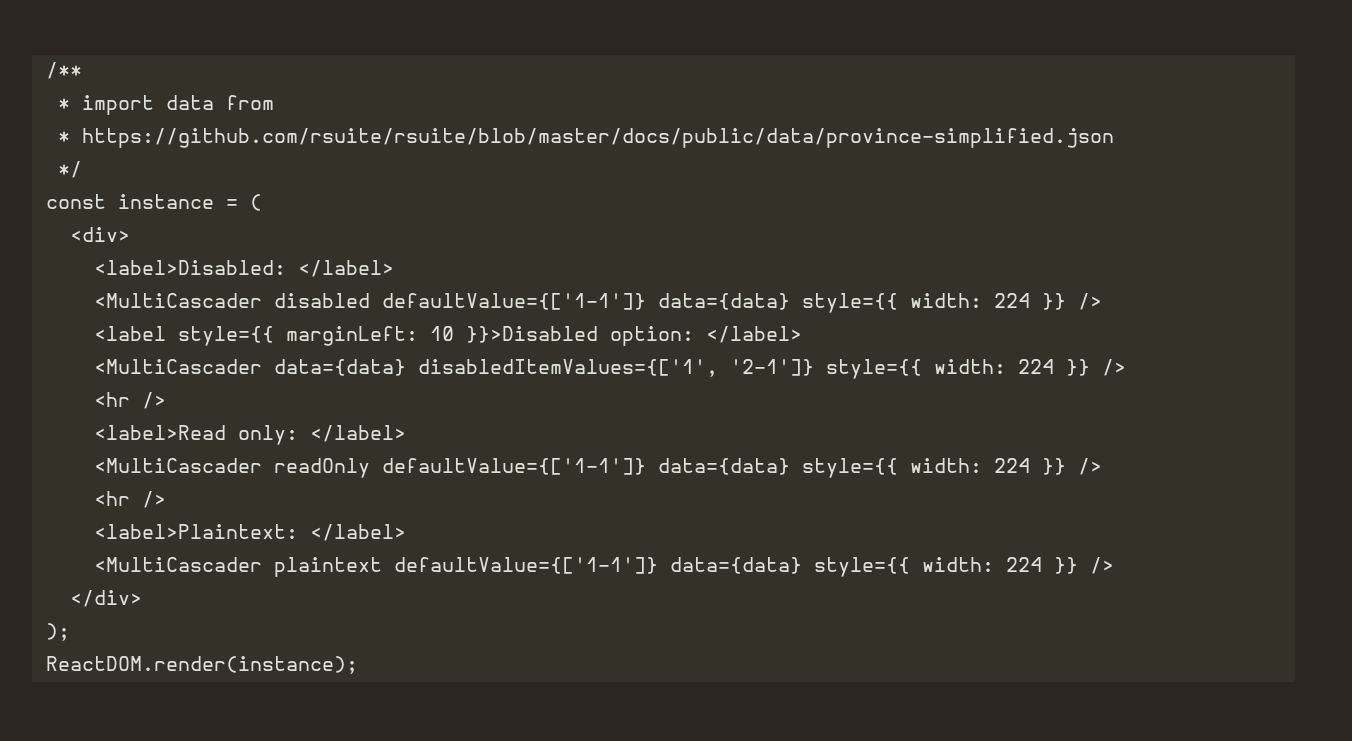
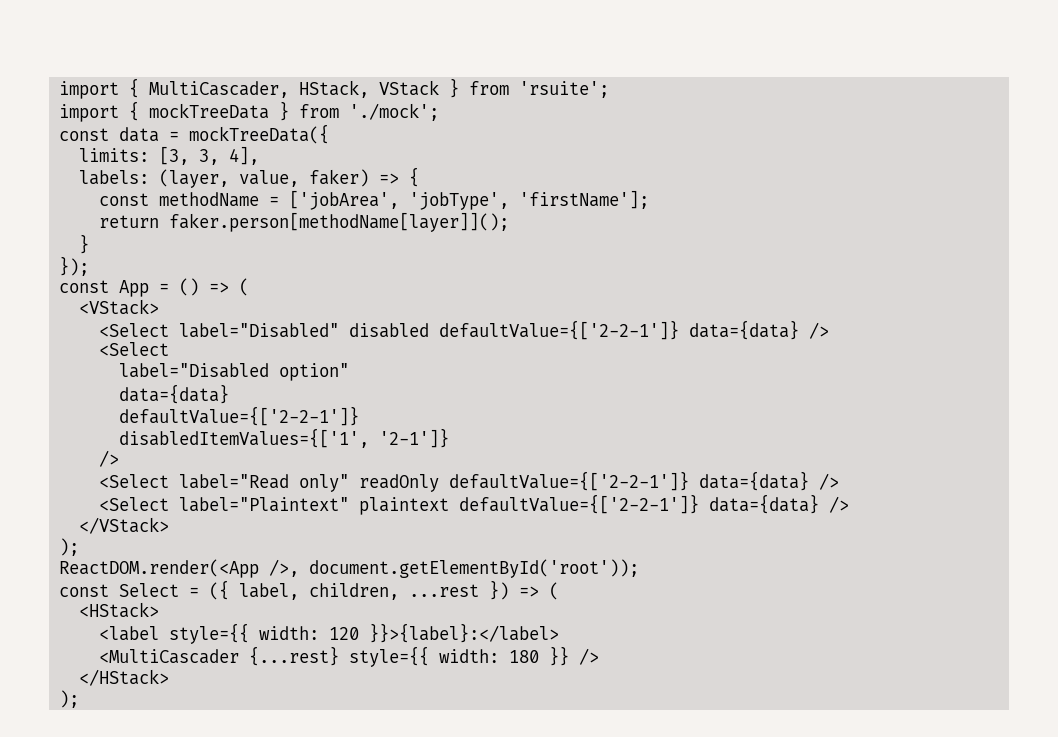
[45,62,82,79] [57,95,274,115] [57,128,1114,148] [57,161,82,178] [45,194,262,211] [69,227,130,242] [93,260,394,277] [93,293,1102,313] [93,326,802,346] [93,359,1126,379] [93,392,166,409] [93,425,406,445] [93,458,1102,478] [93,491,166,508] [93,524,406,541] [93,557,1114,577] [69,590,142,607] [45,623,70,641] [45,656,358,674] /** // * import data from // * https://github.com/rsuite/rsuite/blob/master/docs/public/data/province-simplified.json // */ // const instance = ( // <div> // <label>Disabled: </label> // <MultiCascader disabled defaultValue={['1-1']} data={data} style={{ width: 224 }} /> // <label style={{ marginLeft: 10 }}>Disabled option: </label> // <MultiCascader data={data} disabledItemValues={['1', '2-1']} style={{ width: 224 }} /> // <hr /> // <label>Read only: </label> // <MultiCascader readOnly defaultValue={['1-1']} data={data} style={{ width: 224 }} /> // <hr /> // <label>Plaintext: </label> // <MultiCascader plaintext defaultValue={['1-1']} data={data} style={{ width: 224 }} /> // </div> // ); // ReactDOM.render(instance); -> [58,78,609,99] [58,101,439,122] [58,124,329,144] [78,146,259,165] [78,167,419,188] [98,190,649,210] [98,212,509,232] [78,234,89,254] [58,256,89,276] [58,278,249,297] [78,299,159,315] [98,320,829,340] [98,342,169,356] [118,363,349,381] [118,384,229,404] [118,406,359,426] [118,428,449,448] [98,450,119,467] [98,471,839,492] [98,494,849,515] [78,517,169,534] [58,538,79,556] [58,559,639,578] [58,580,559,600] [78,602,159,618] [98,623,559,644] [98,646,599,667] [78,669,169,686] [58,690,79,708] import { MultiCascader, HStack, VStack } from 'rsuite'; // import { mockTreeData } from './mock'; // const data = mockTreeData({ // limits: [3, 3, 4], // labels: (layer, value, faker) => { // const methodName = ['jobArea', 'jobType', 'firstName']; // return faker.person[methodName[layer]](); // } // }); // const App = () => ( // <VStack> // <Select label="Disabled" disabled defaultValue={['2-2-1']} data={data} /> // <Select // label="Disabled option" // data={data} // defaultValue={['2-2-1']} // disabledItemValues={['1', '2-1']} // /> // <Select label="Read only" readOnly defaultValue={['2-2-1']} data={data} /> // <Select label="Plaintext" plaintext defaultValue={['2-2-1']} data={data} /> // </VStack> // ); // ReactDOM.render(<App />, document.getElementById('root')); // const Select = ({ label, children, ...rest }) => ( // <HStack> // <label style={{ width: 120 }}>{label}:</label> // <MultiCascader {...rest} style={{ width: 180 }} /> // </HStack> // );

